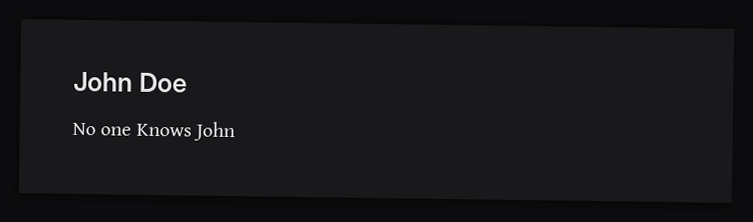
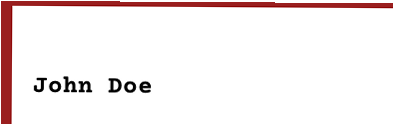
[72,121,235,142] // No one Knows John -> (153, 85) none

